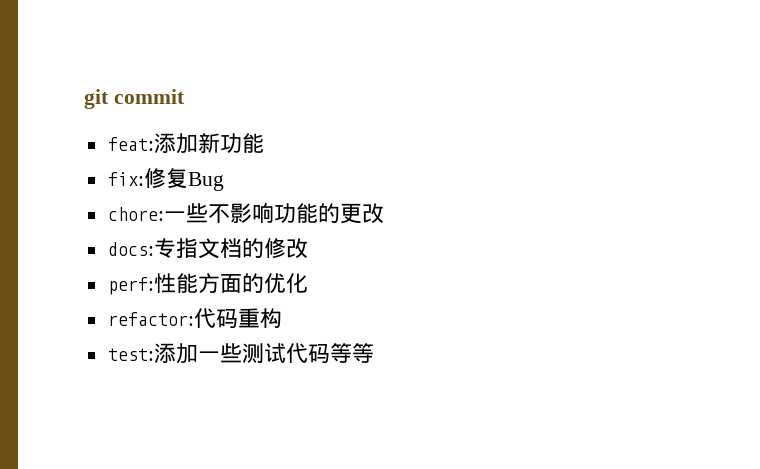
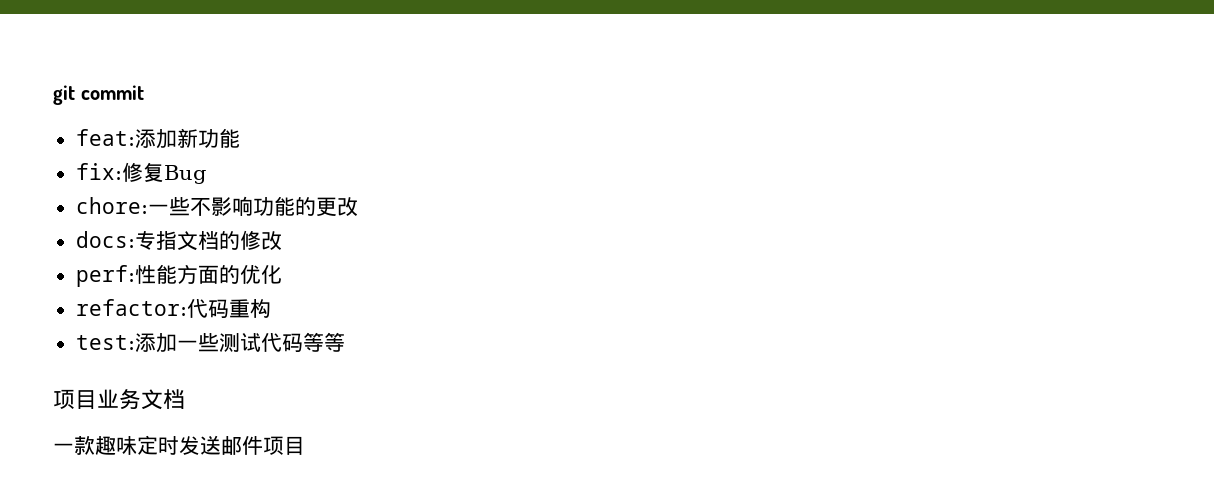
(374, 353) none -> [53,389,185,410] [53,435,305,456] // 项目业务文档 // 一款趣味定时发送邮件项目

